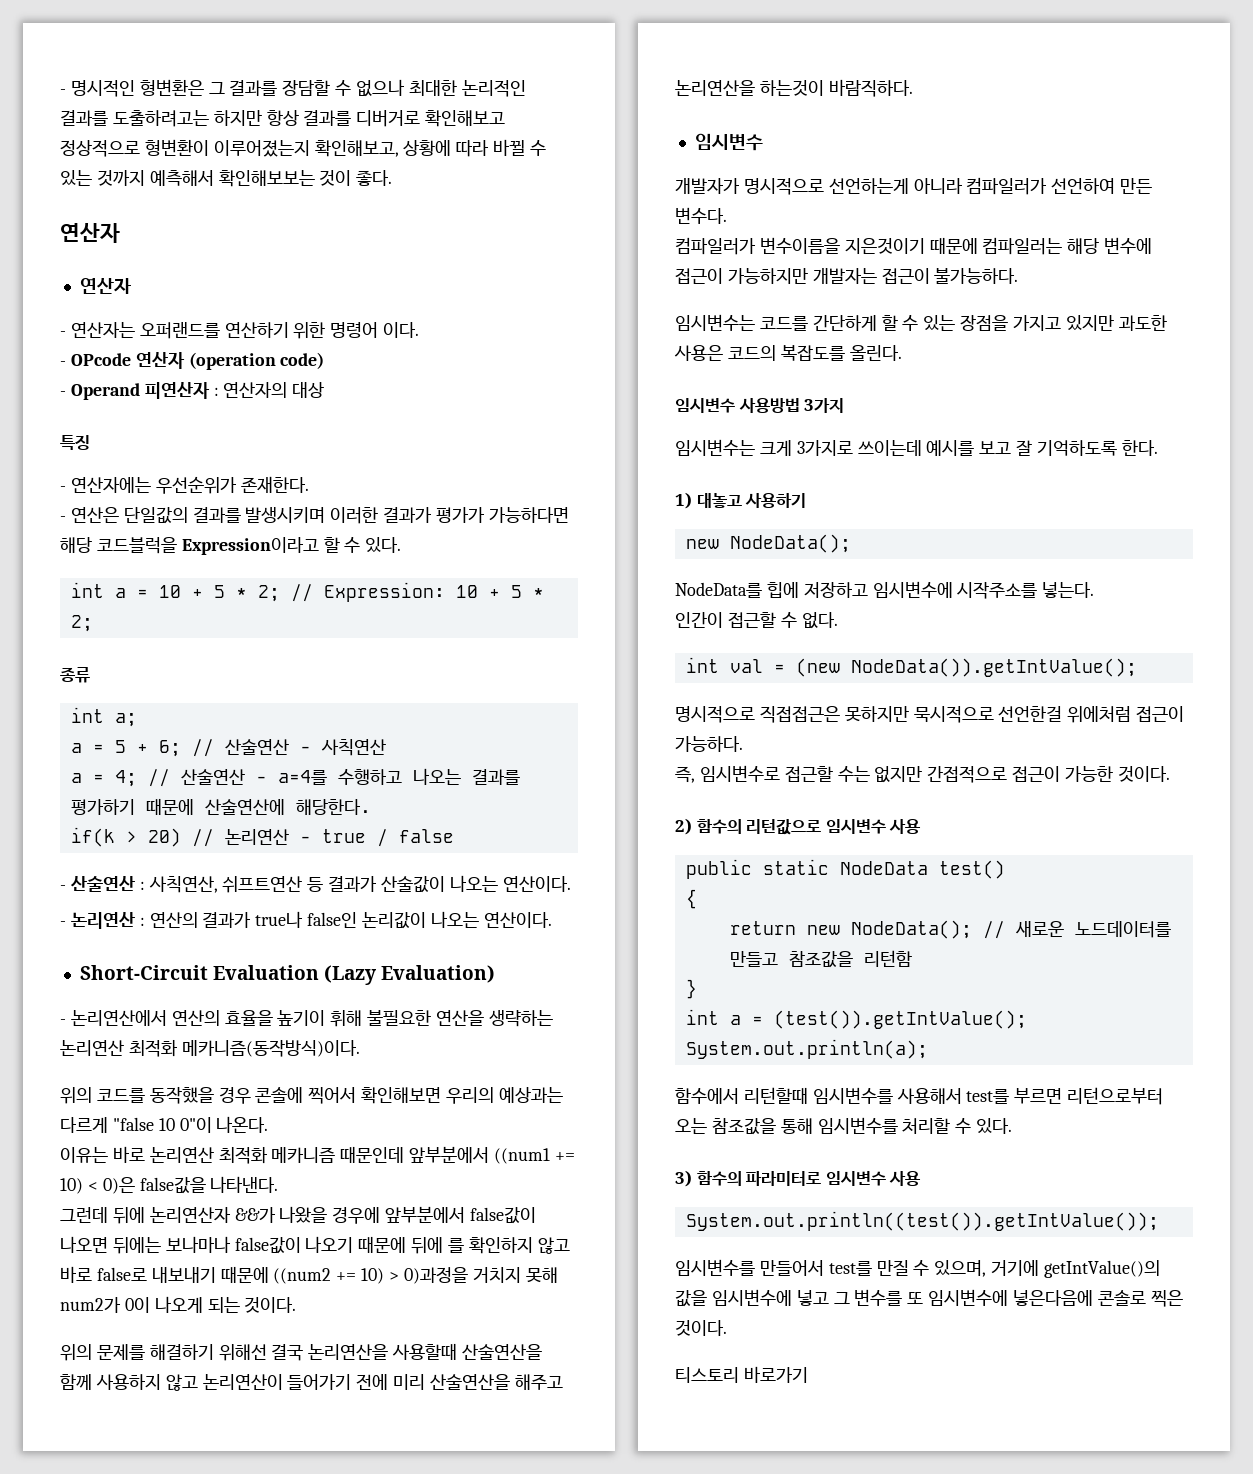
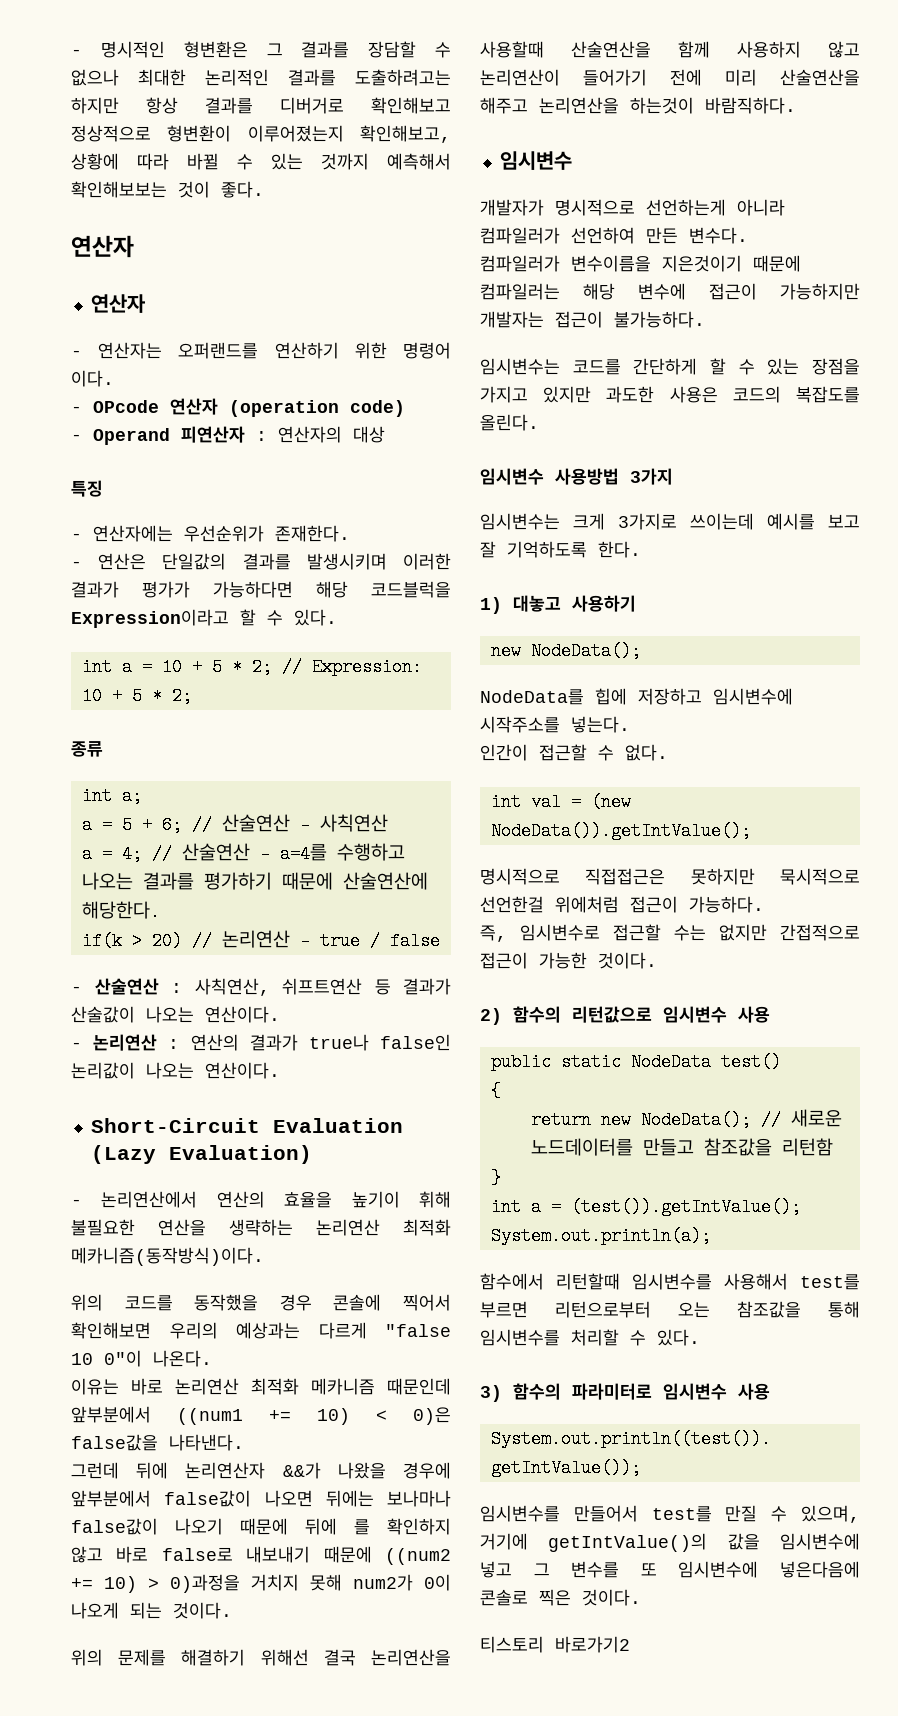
[743,1366,808,1383] 바로가기 -> [555,1636,630,1653] 바로가기2

